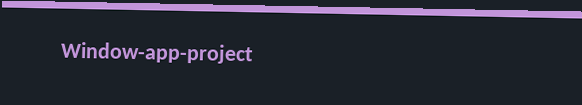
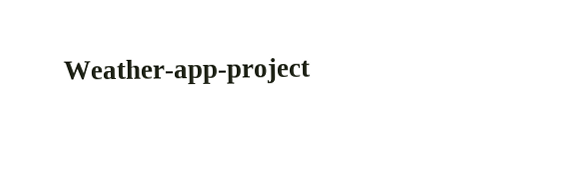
[60,41,254,65] Window-app-project -> [63,57,310,86] Weather-app-project

